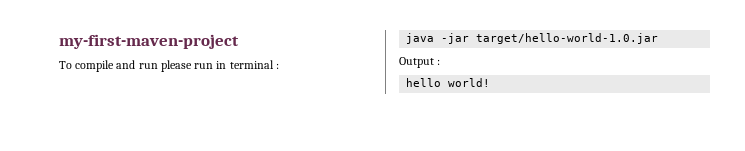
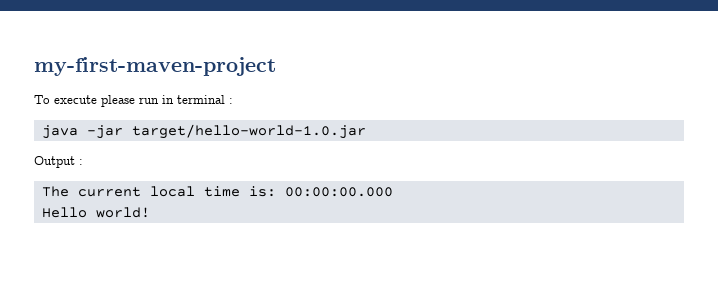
[75,60,158,72] compile and run -> [54,95,97,104] execute
[406,78,442,87] hello -> [41,186,393,197] [41,207,87,218] The current local time is: 00:00:00.000 // Hello

